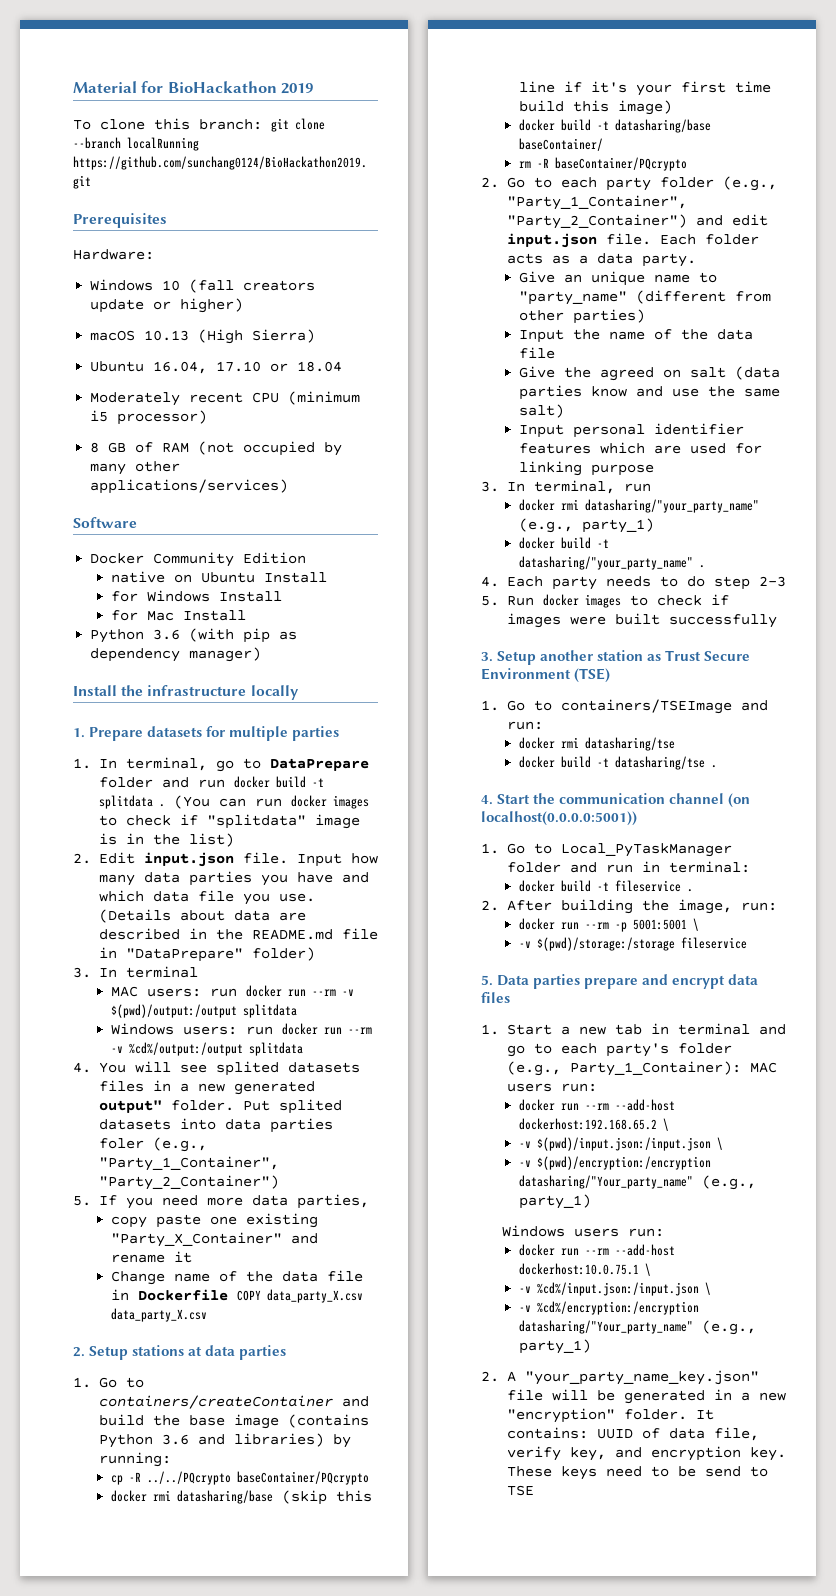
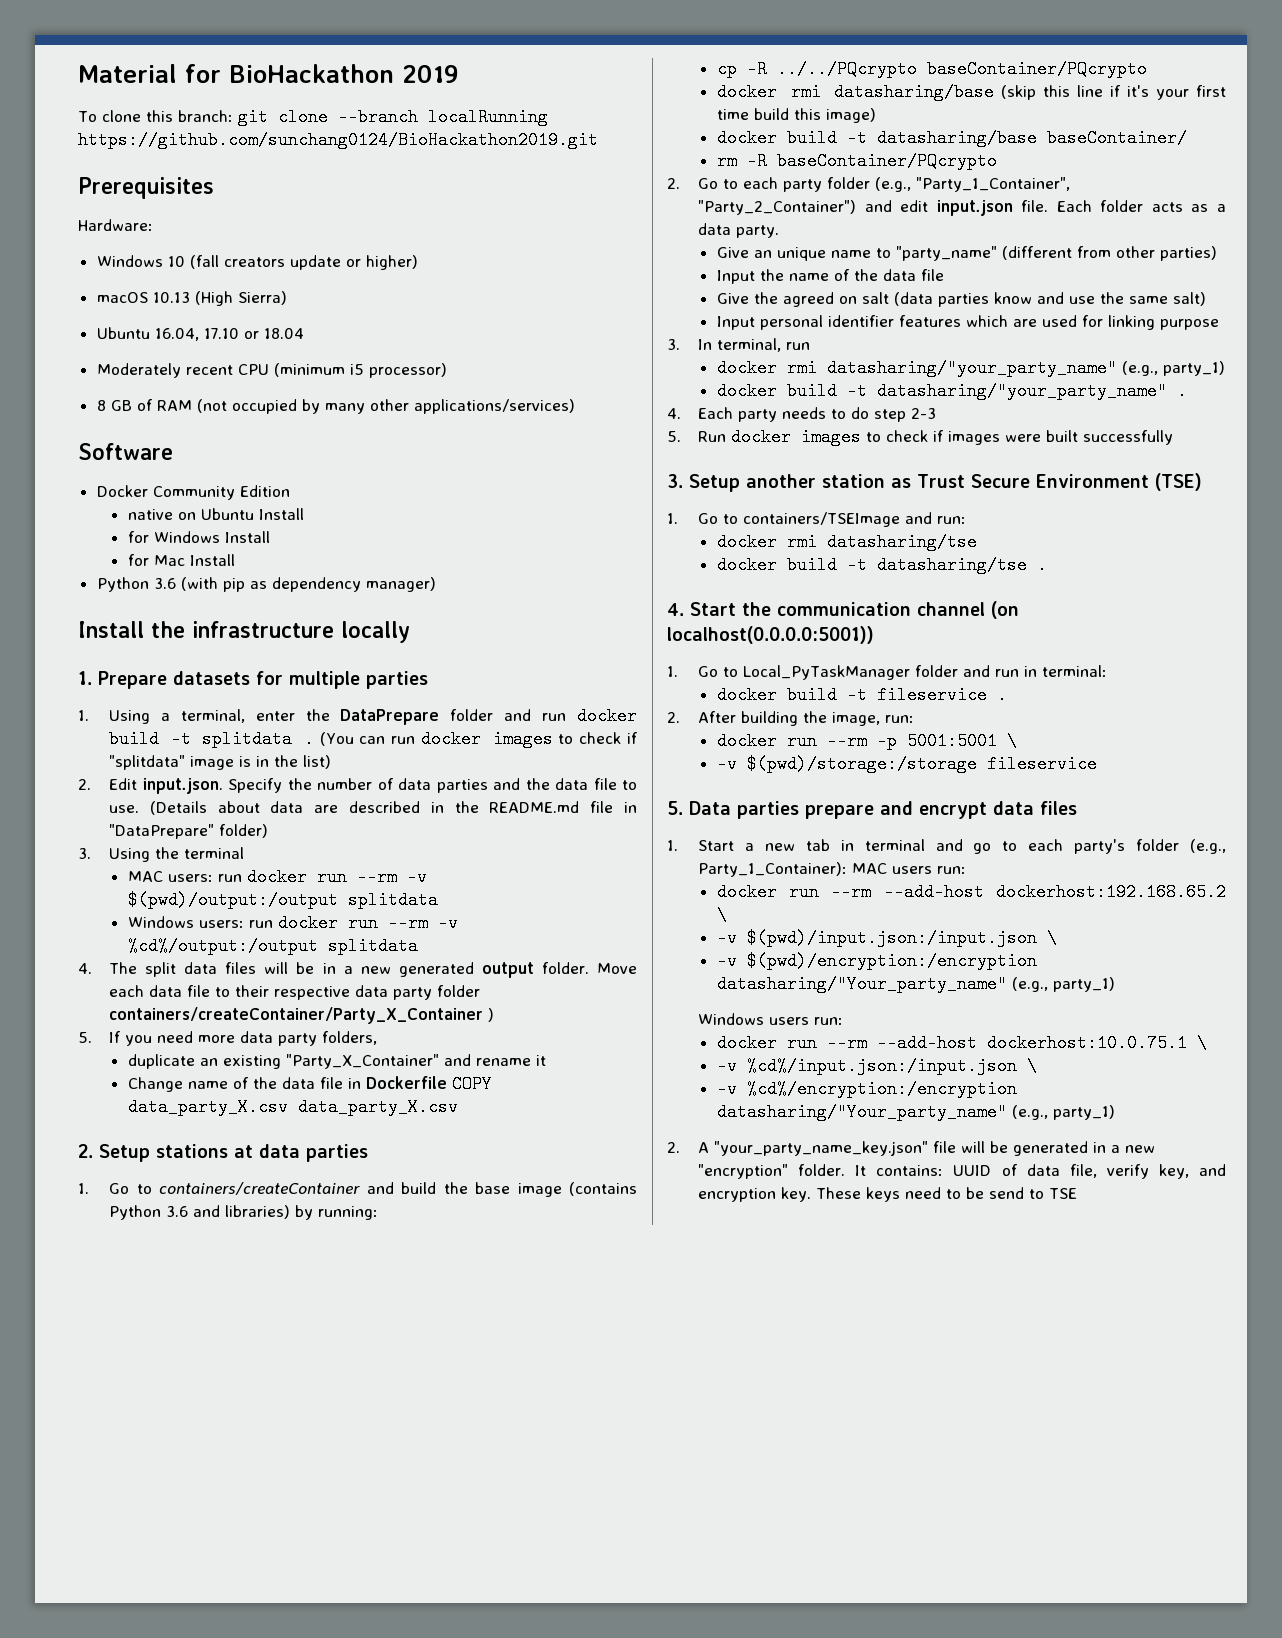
[98,757,261,772] In terminal, go to -> [109,709,330,724] Using a terminal, enter the
[143,852,378,867] [98,871,369,886] [98,890,270,905] input.json file. Input how many data parties you have and which data file you -> [142,778,637,794] input.json. Specify the number of data parties and the data file to
[98,968,117,978] In -> [109,847,180,862] Using the
[98,1061,360,1076] [98,1080,315,1095] [98,1099,342,1114] [98,1118,333,1133] [98,1137,207,1152] [98,1156,279,1171] [98,1175,279,1190] You will see splited datasets files in a new generated output" folder. Put splited datasets into data parties foler (e.g., "Party_1_Container", "Party_2_Container") -> [109,962,637,978] [109,985,481,1000] [109,1007,495,1024] The split data files will be in a new generated output folder. Move each data file to their respective data party folder containers/createContainer/Party_X_Container )
[296,1194,369,1209] [110,1214,237,1228] parties, // copy paste one -> [278,1031,378,1046] [127,1054,218,1069] party folders, // duplicate an

